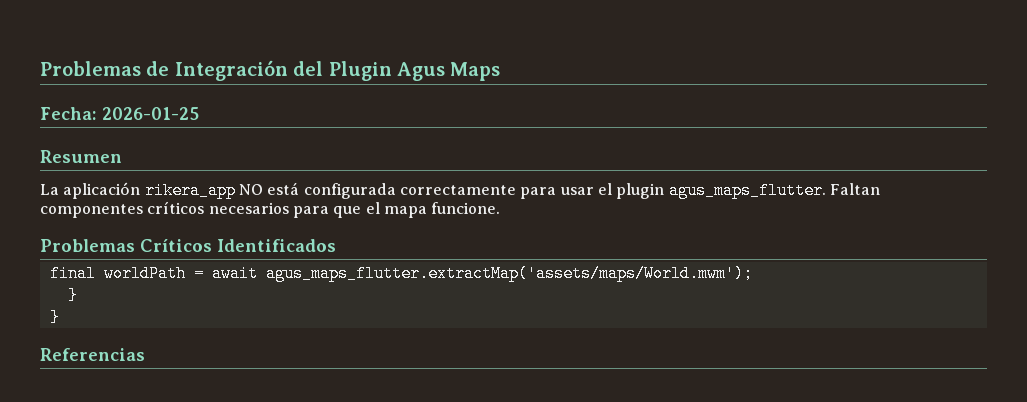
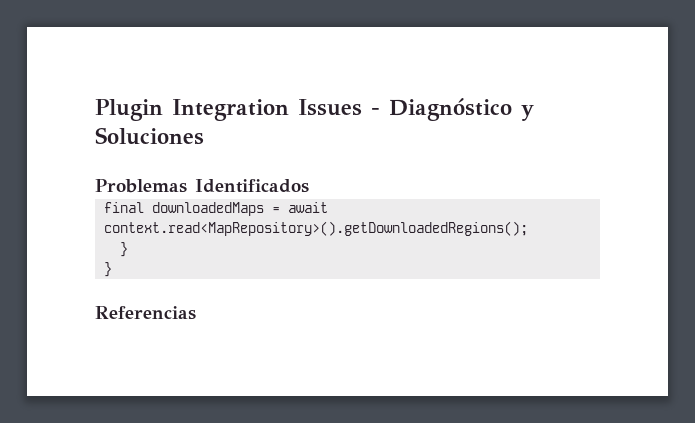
[40,60,501,81] [40,107,199,120] [40,150,122,163] [40,182,880,199] [40,201,501,218] [40,239,212,252] Problemas de Integración del Plugin Agus Maps // Fecha: 2026-01-25 // Resumen // La aplicación rikera_app NO está configurada correctamente para usar el plugin agus_maps_flutter. Faltan componentes críticos necesarios para que el mapa funcione. // Problemas Críticos -> [95,98,534,121] [95,127,204,145] [95,179,187,193] Plugin Integration Issues - Diagnóstico y Soluciones // Problemas
[103,265,186,282] worldPath -> [151,202,264,216] downloadedMaps
[265,265,753,282] agus_maps_flutter.extractMap('assets/maps/World.mwm'); -> [103,221,528,236] context.read<MapRepository>().getDownloadedRegions();

